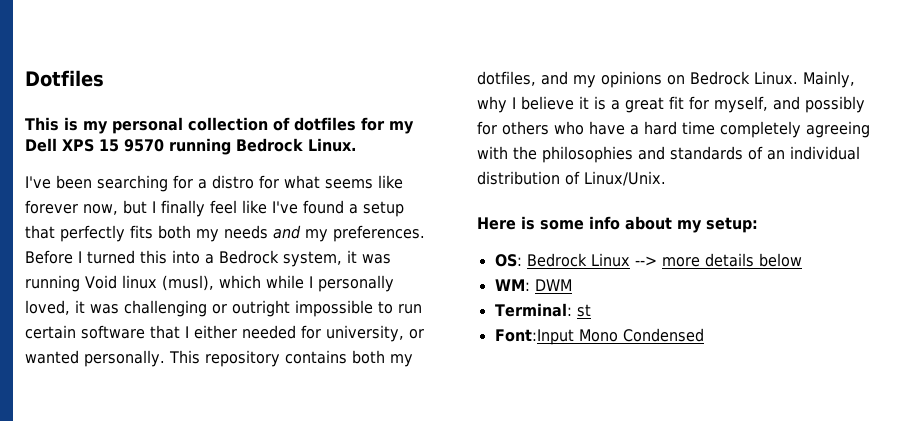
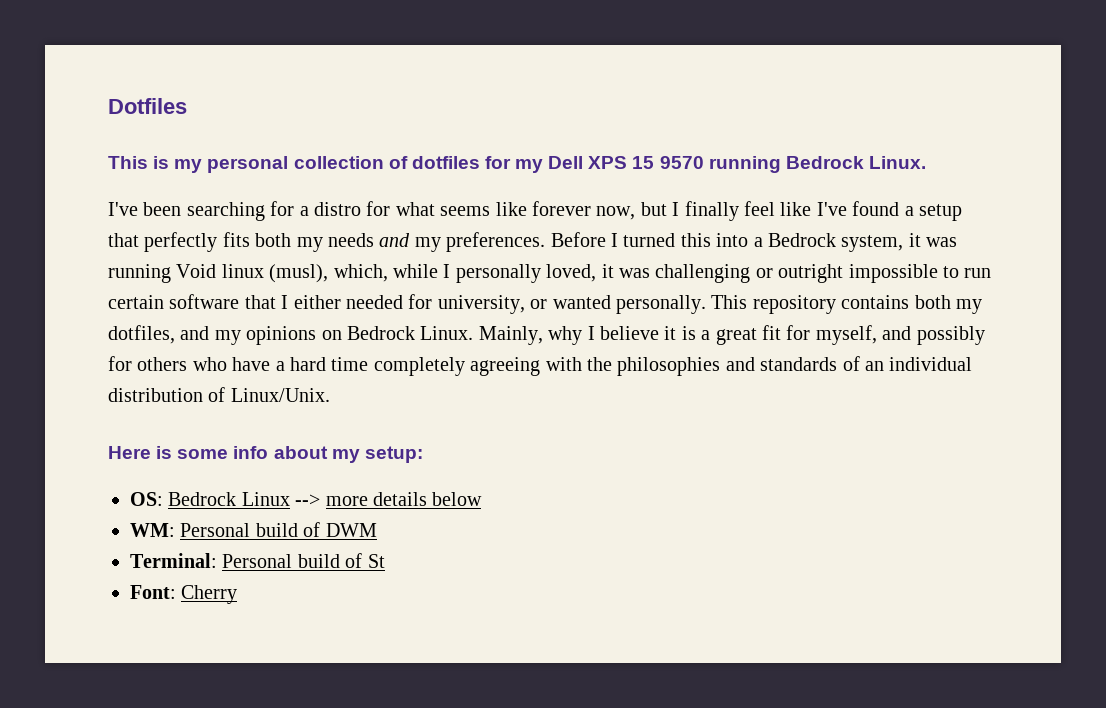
[218,275,261,289] which -> [333,264,388,282] which,
(530, 285) none -> [180,522,321,537] Personal build of
[576,304,591,317] [494,328,704,345] st // Font:Input Mono Condensed -> [222,553,385,568] [130,585,238,604] Personal build of St // Font: Cherry

